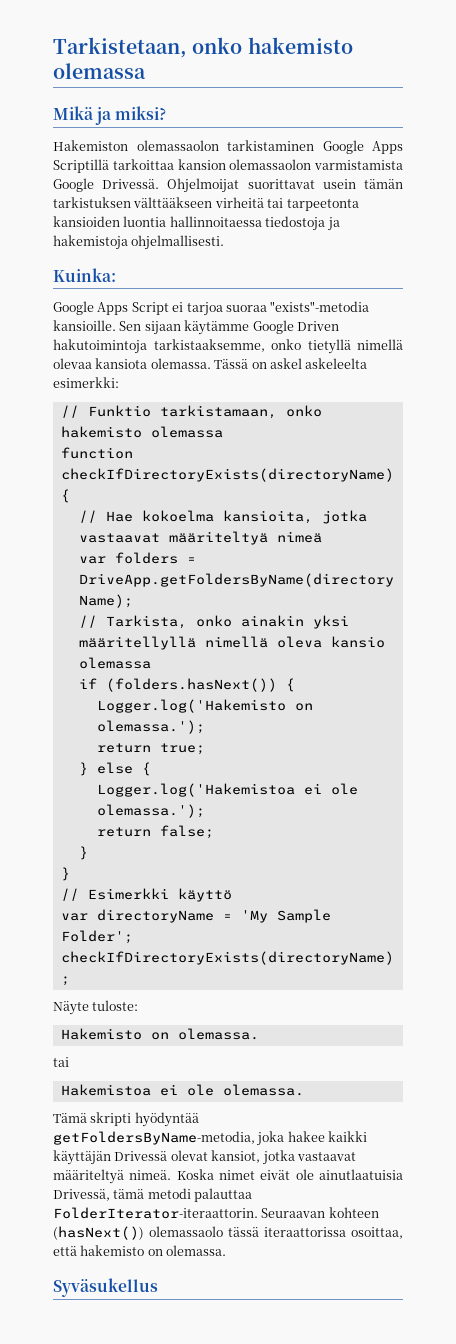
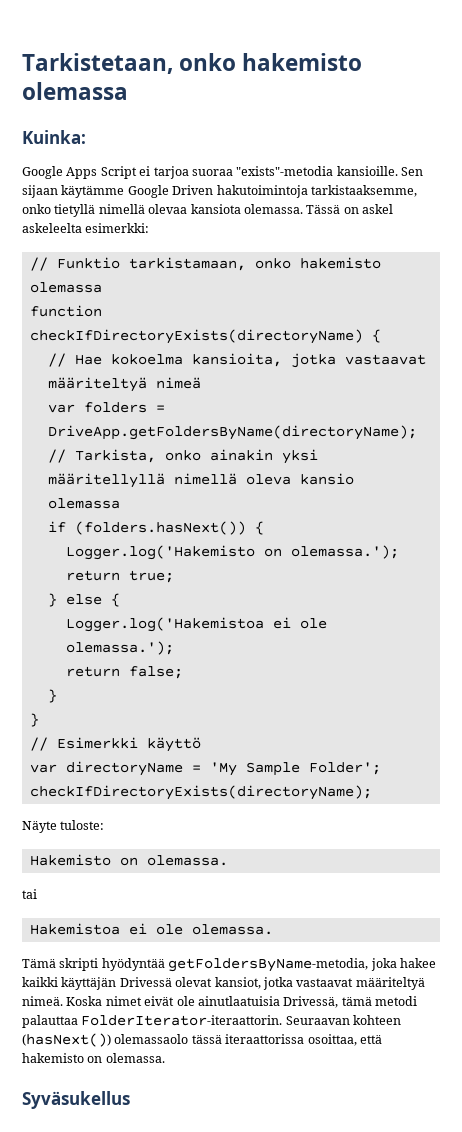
[53,106,167,125] [53,140,403,154] [53,159,403,173] [53,178,403,193] [53,197,359,211] [53,216,340,231] [53,235,225,250] // Mikä ja miksi? // Hakemiston olemassaolon tarkistaminen Google Apps Scriptillä tarkoittaa kansion olemassaolon varmistamista Google Drivessä. Ohjelmoijat suorittavat usein tämän tarkistuksen välttääkseen virheitä tai tarpeetonta kansioiden luontia hallinnoitaessa tiedostoja ja hakemistoja ohjelmallisesti. -> (128, 91) none

